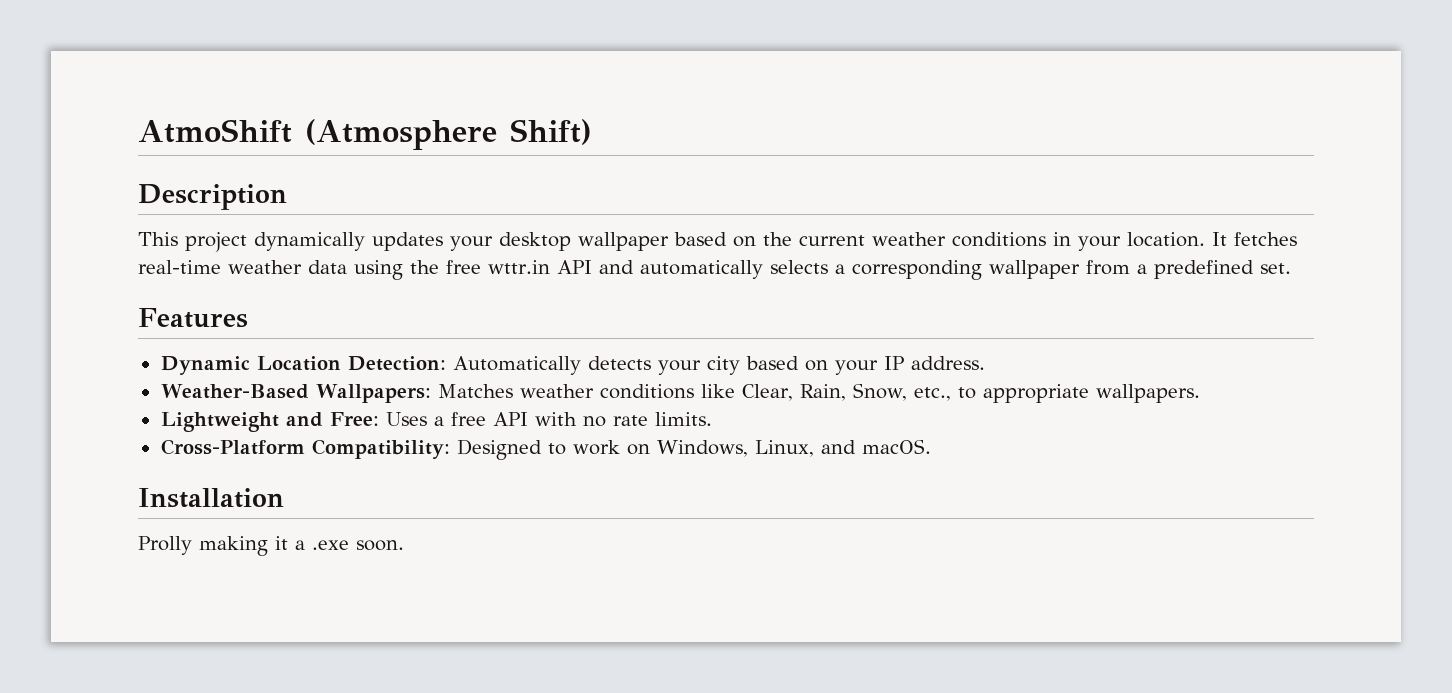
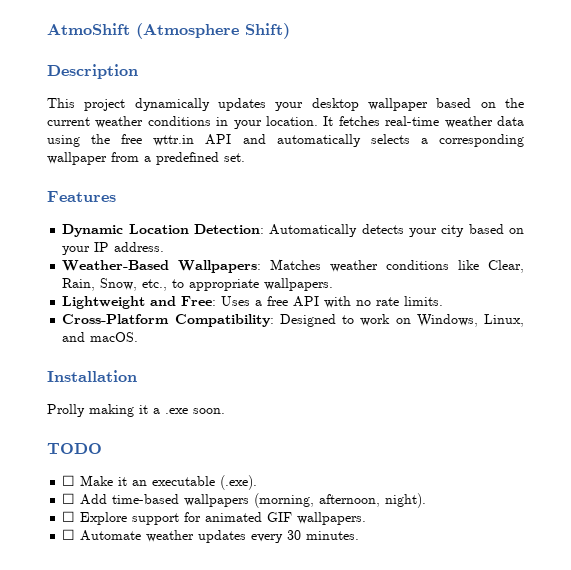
(404, 545) none -> [47,443,102,454] [62,475,258,490] [62,493,427,508] [62,511,367,525] [62,529,360,543] // TODO // ☐ Make it an executable (.exe). // ☐ Add time-based wallpapers (morning, afternoon, night). // ☐ Explore support for animated GIF wallpapers. // ☐ Automate weather updates every 30 minutes.

